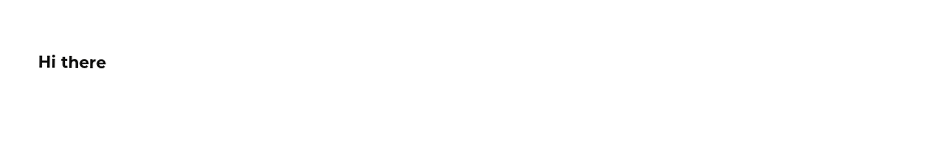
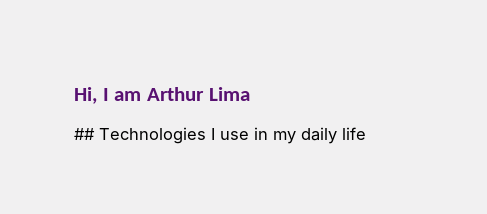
[38,54,107,69] Hi there -> [74,87,250,104] [74,127,366,144] Hi, I am Arthur Lima // ## Technologies I use in my daily life

